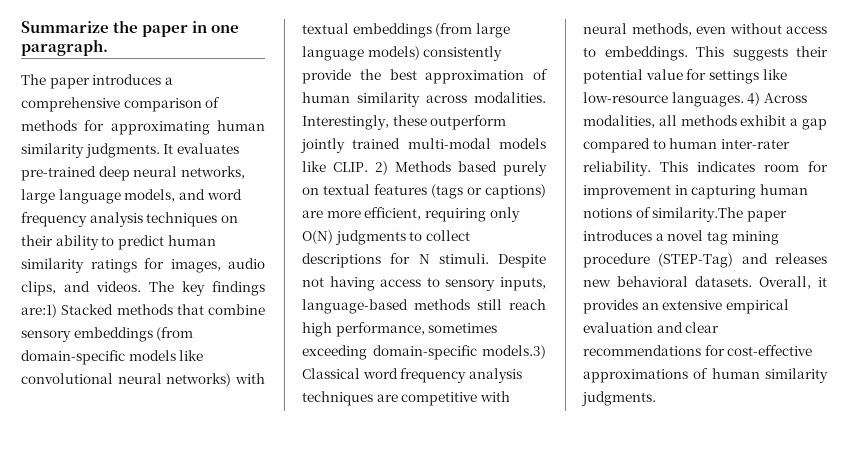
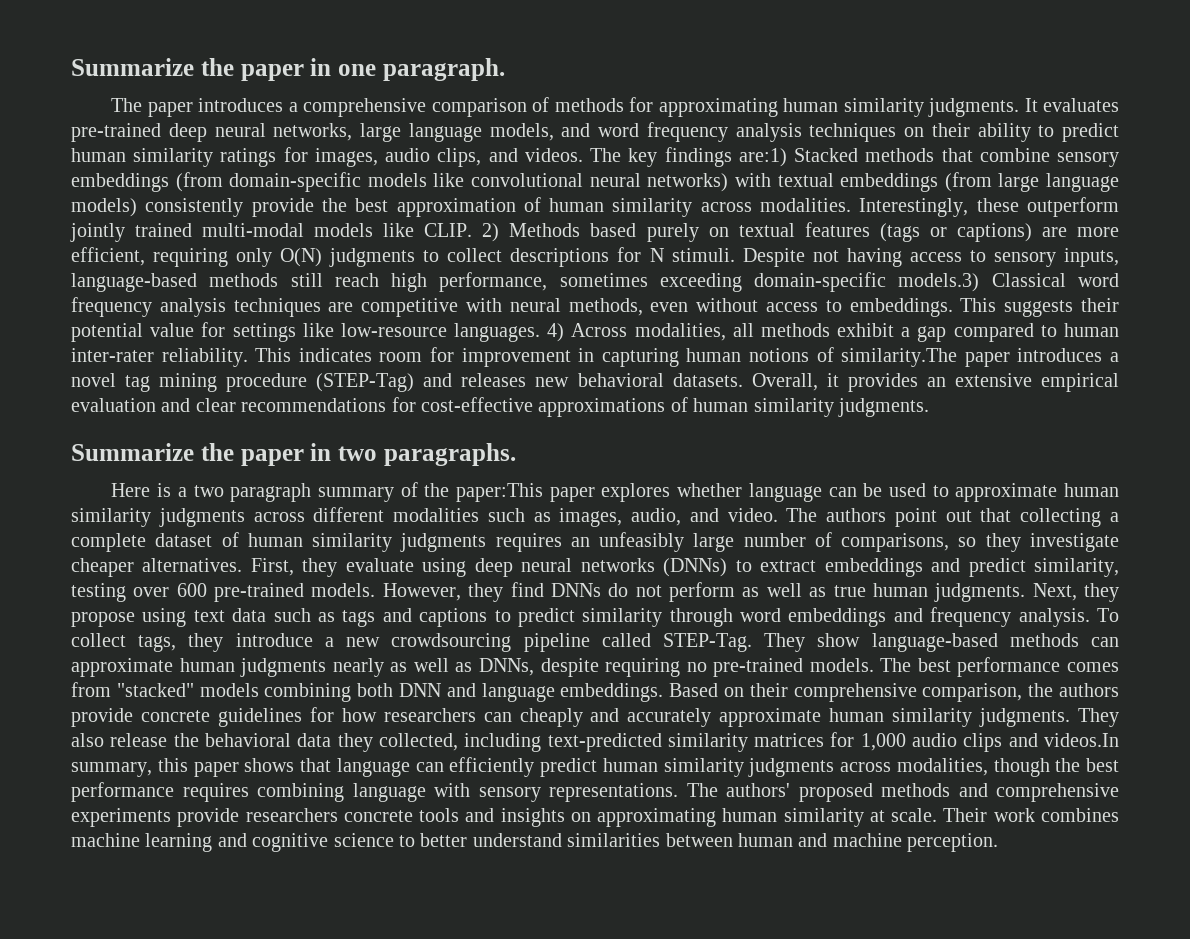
(656, 398) none -> [71,443,516,466] [111,482,1119,502] [71,507,1119,527] [71,532,1119,552] [71,558,1119,577] [71,582,1119,602] [71,607,1120,627] [71,633,1119,652] [71,657,1119,677] [71,682,1119,702] [71,707,1119,727] [71,732,1119,752] [71,757,1119,777] [71,782,1119,802] [71,808,1119,827] [71,833,999,852] // Summarize the paper in two paragraphs. // Here is a two paragraph summary of the paper:This paper explores whether language can be used to approximate human similarity judgments across different modalities such as images, audio, and video. The authors point out that collecting a complete dataset of human similarity judgments requires an unfeasibly large number of comparisons, so they investigate cheaper alternatives. First, they evaluate using deep neural networks (DNNs) to extract embeddings and predict similarity, testing over 600 pre-trained models. However, they find DNNs do not perform as well as true human judgments. Next, they propose using text data such as tags and captions to predict similarity through word embeddings and frequency analysis. To collect tags, they introduce a new crowdsourcing pipeline called STEP-Tag. They show language-based methods can approximate human judgments nearly as well as DNNs, despite requiring no pre-trained models. The best performance comes from "stacked" models combining both DNN and language embeddings. Based on their comprehensive comparison, the authors provide concrete guidelines for how researchers can cheaply and accurately approximate human similarity judgments. They also release the behavioral data they collected, including text-predicted similarity matrices for 1,000 audio clips and videos.In summary, this paper shows that language can efficiently predict human similarity judgments across modalities, though the best performance requires combining language with sensory representations. The authors' proposed methods and comprehensive experiments provide researchers concrete tools and insights on approximating human similarity at scale. Their work combines machine learning and cognitive science to better understand similarities between human and machine perception.

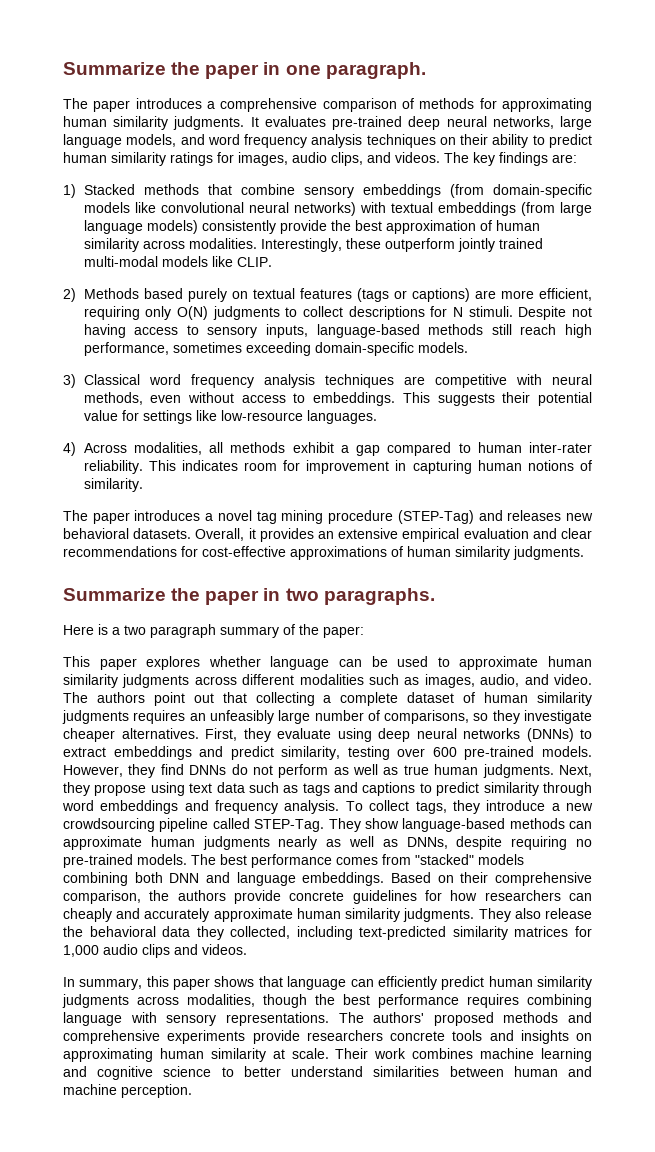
[738,148,787,167] are:1) -> [552,154,577,163] [63,184,76,198] are: // 1)
(473, 230) none -> (272, 262) //
[898,273,980,292] models.3) -> [417,342,468,353] [63,374,76,388] models. // 3)
(541, 332) none -> (377, 417) //
[841,348,958,367] similarity.The -> [83,478,143,492] [63,510,88,521] similarity. // The
[456,483,544,502] paper:This -> [323,626,364,638] [63,656,90,667] paper: // This
[1044,733,1119,747] videos.In -> [202,944,247,955] [63,977,75,987] videos. // In

